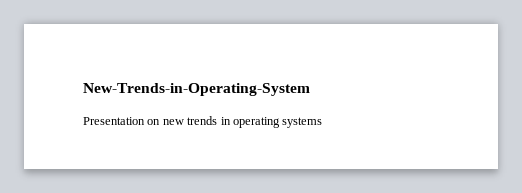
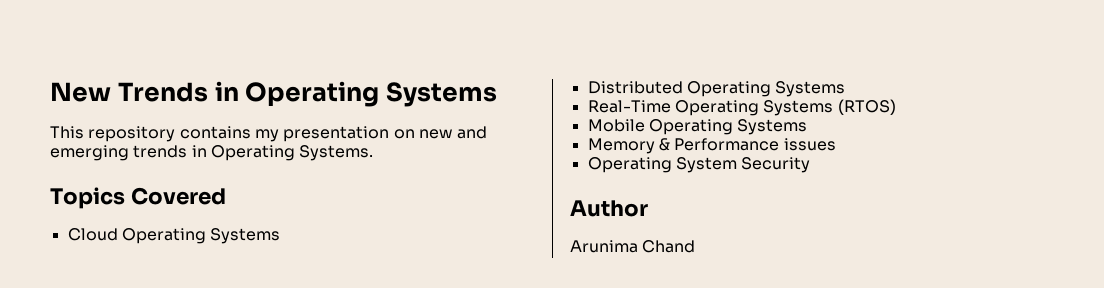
[83,83,310,96] [83,116,323,128] New-Trends-in-Operating-System // Presentation on new trends in operating systems -> [50,81,497,107] [50,126,488,142] [50,145,374,161] [50,187,226,209] [67,228,281,244] [587,81,846,97] [587,99,896,116] [587,119,808,135] [587,138,836,154] [587,157,811,173] [570,200,648,217] [570,240,696,253] New Trends in Operating Systems // This repository contains my presentation on new and emerging trends in Operating Systems. // Topics Covered // Cloud Operating Systems // Distributed Operating Systems // Real-Time Operating Systems (RTOS) // Mobile Operating Systems // Memory & Performance issues // Operating System Security // Author // Arunima Chand

